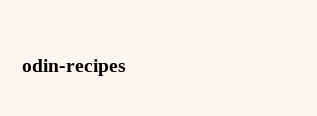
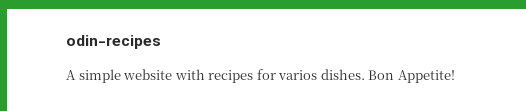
(126, 67) none -> [66,69,455,83] // A simple website with recipes for varios dishes. Bon Appetite!

